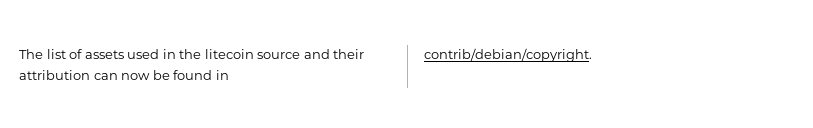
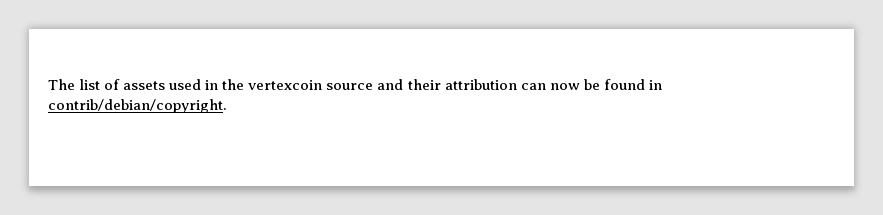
[204,49,254,59] litecoin -> [248,80,323,90] vertexcoin

